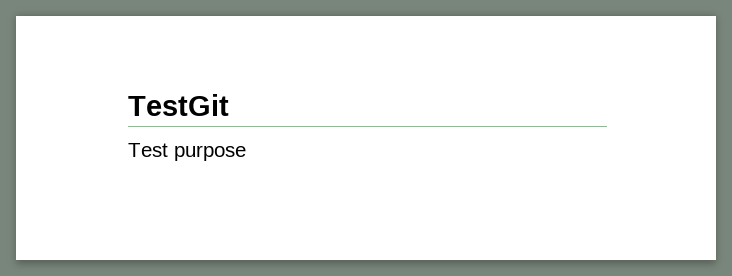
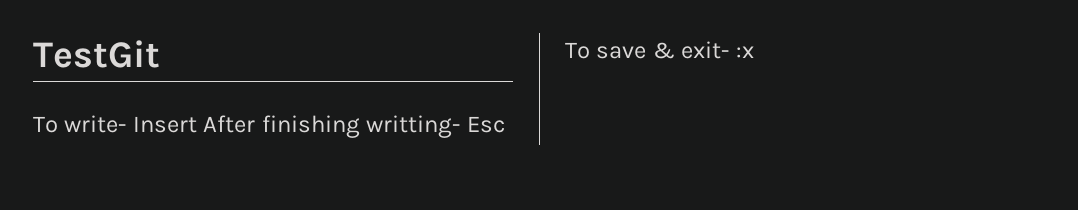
[128,143,246,161] Test purpose -> [33,115,505,138] [565,41,754,59] To write- Insert After finishing writting- Esc To save & exit- :x

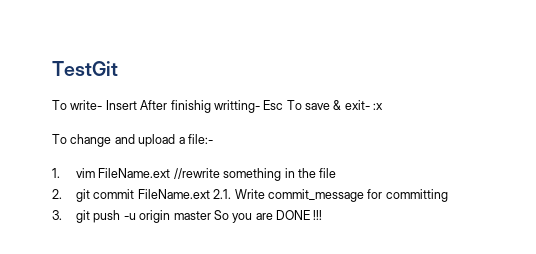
[261,115,360,138] finishing -> [170,100,211,113] finishig
(754, 52) none -> [52,134,213,147] [52,168,337,181] [52,189,448,202] [52,210,323,223] // To change and upload a file:- // 1. vim FileName.ext //rewrite something in the file // 2. git commit FileName.ext 2.1. Write commit_message for committing // 3. git push -u origin master So you are DONE !!!

